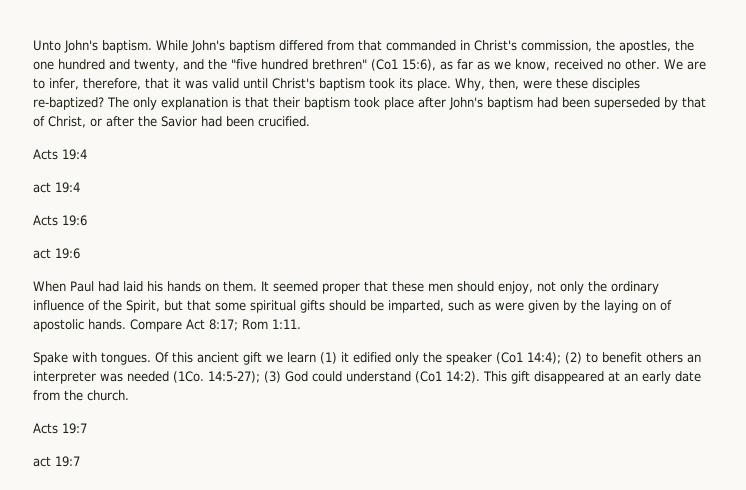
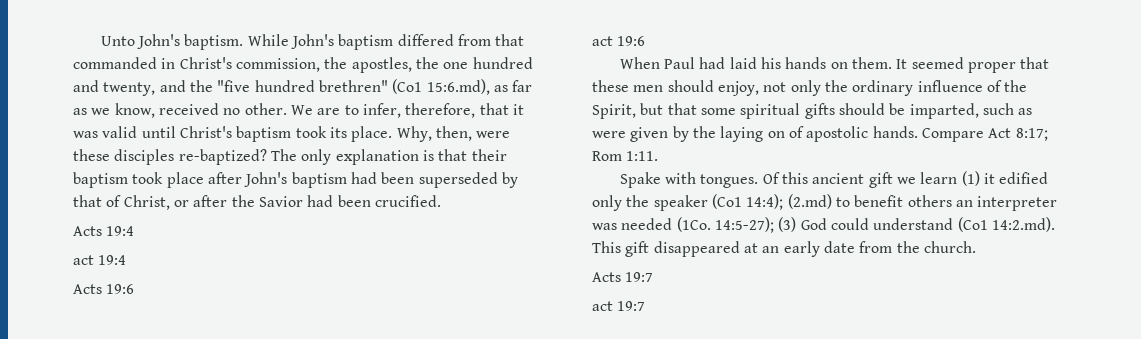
[402,59,436,71] 15:6), -> [426,79,490,95] 15:6.md),
[565,352,582,364] (2) -> [787,194,832,209] (2.md)
[446,371,480,383] 14:2). -> [991,217,1055,232] 14:2.md).

